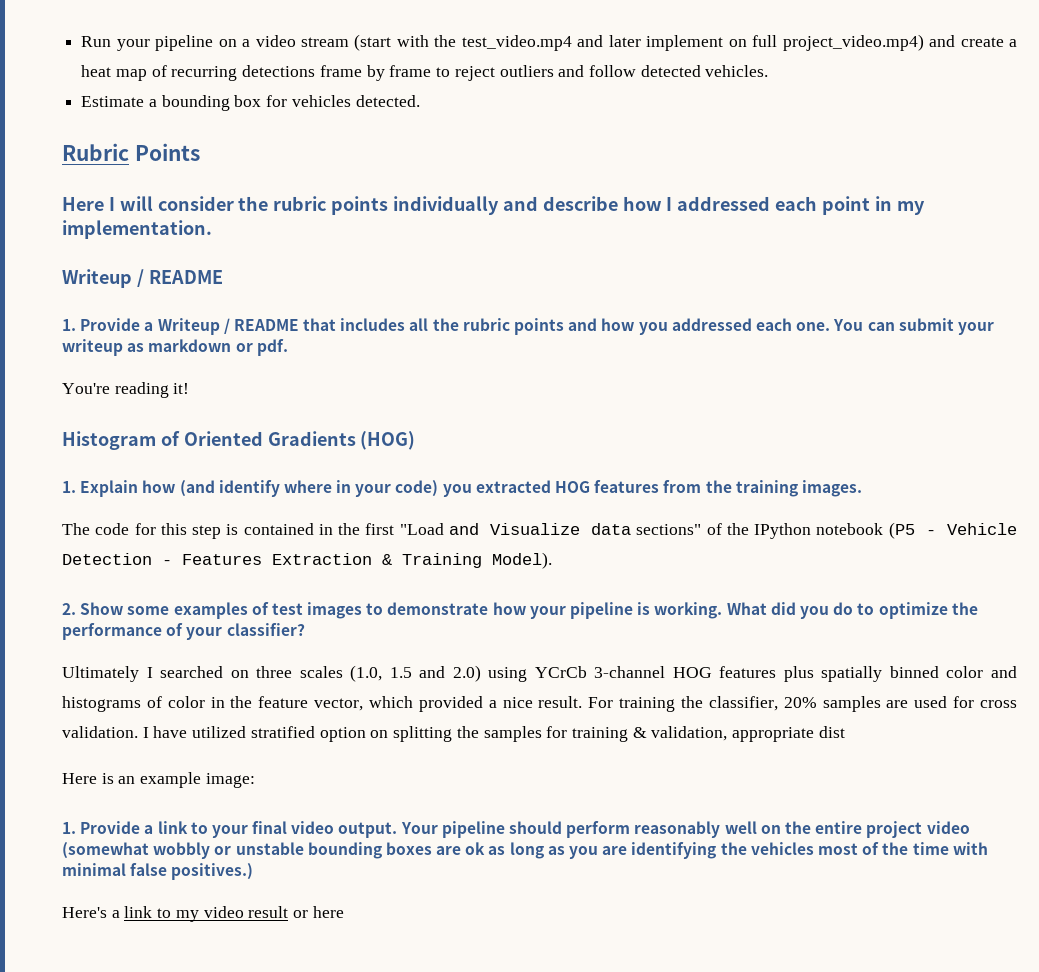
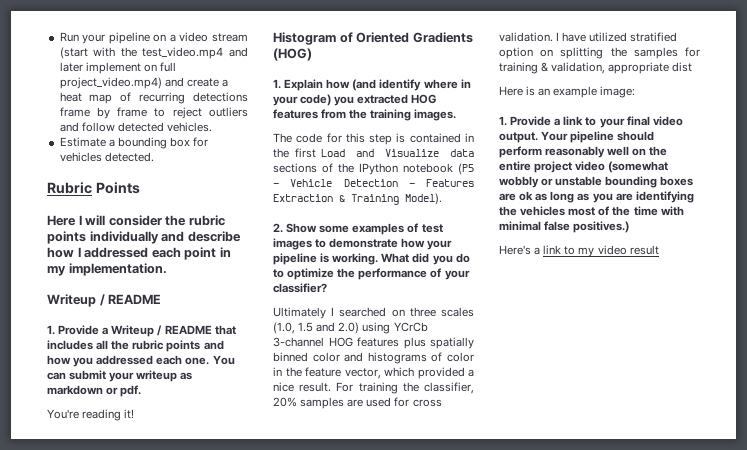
[399,523,444,535] "Load -> [321,149,346,157] Load
[636,524,702,535] sections" -> [273,163,317,173] sections
[293,906,344,918] or here -> (659, 250) none

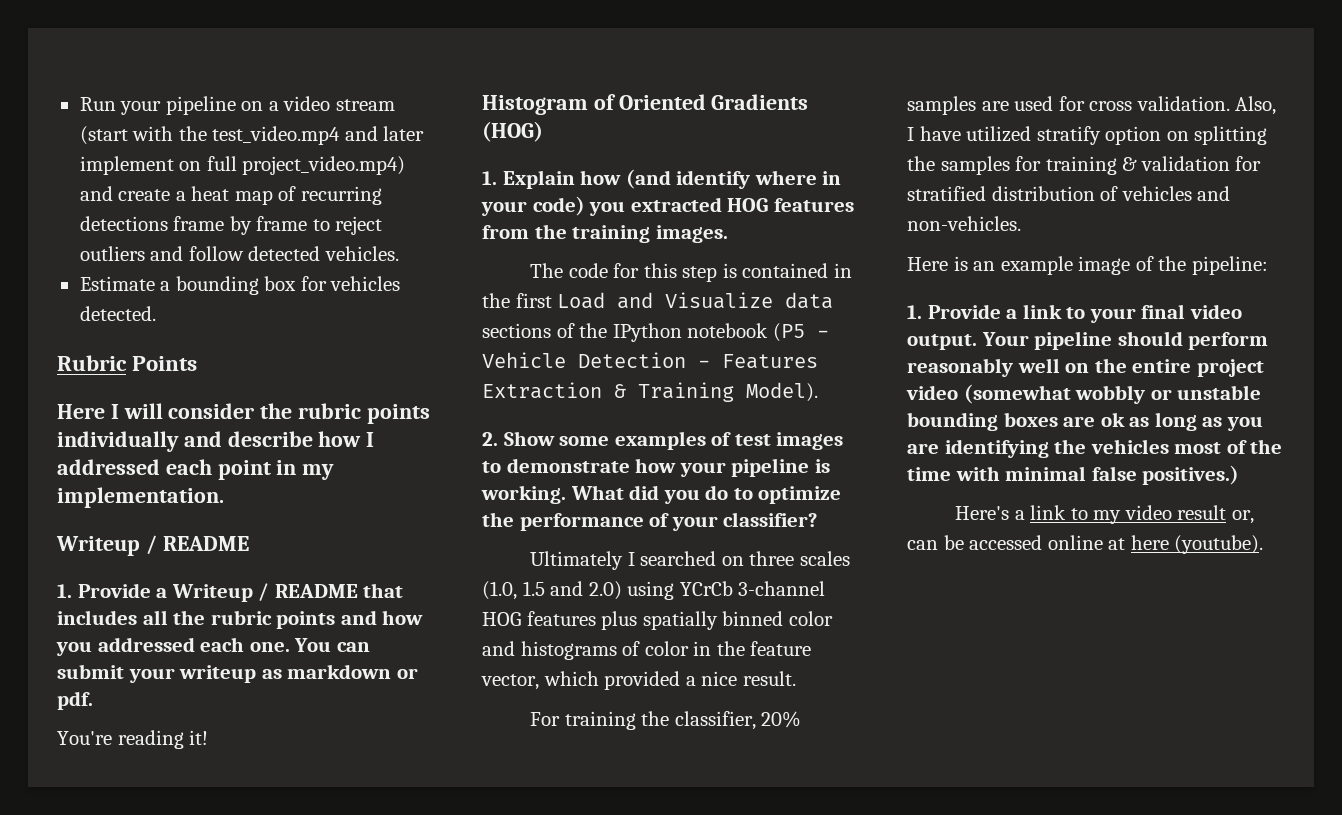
(332, 387) none -> (796, 678) //
(553, 37) none -> [1235,96,1277,115] Also,
[630,32,678,42] stratified -> [1036,126,1101,145] stratify
[551,62,693,74] validation, appropriate dist -> [1140,156,1262,171] [907,186,1231,201] [907,216,1021,231] validation for stratified distribution of vehicles and non-vehicles.
[600,86,636,98] image: -> [1078,256,1268,275] image of the pipeline:
(659, 250) none -> [1231,510,1254,524] [907,535,1264,554] or, can be accessed online at here (youtube).

